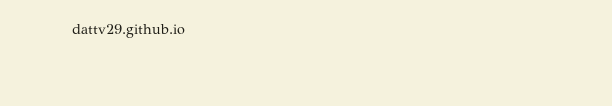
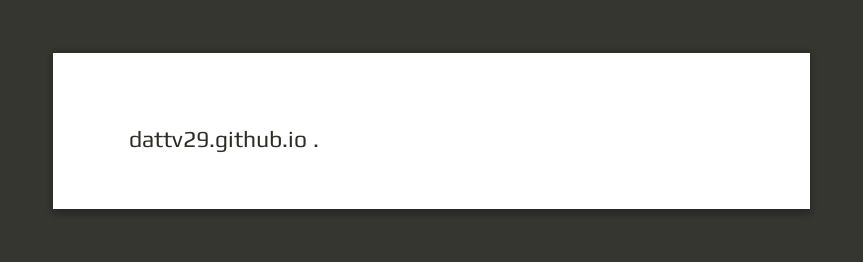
(185, 31) none -> [313,144,320,147] .

